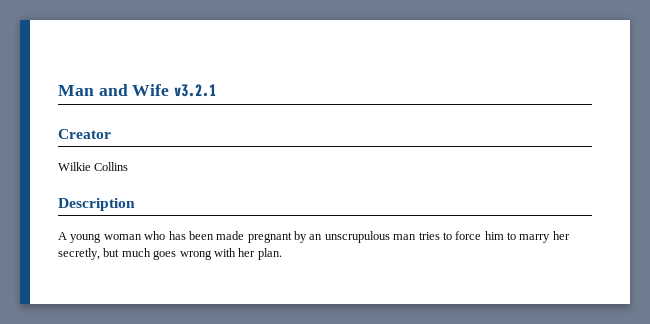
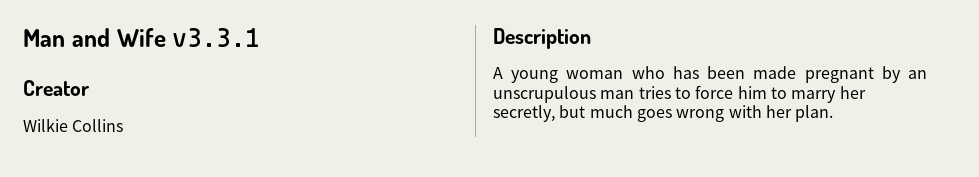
[174,84,217,97] v3.2.1 -> [172,28,261,47] v3.3.1

